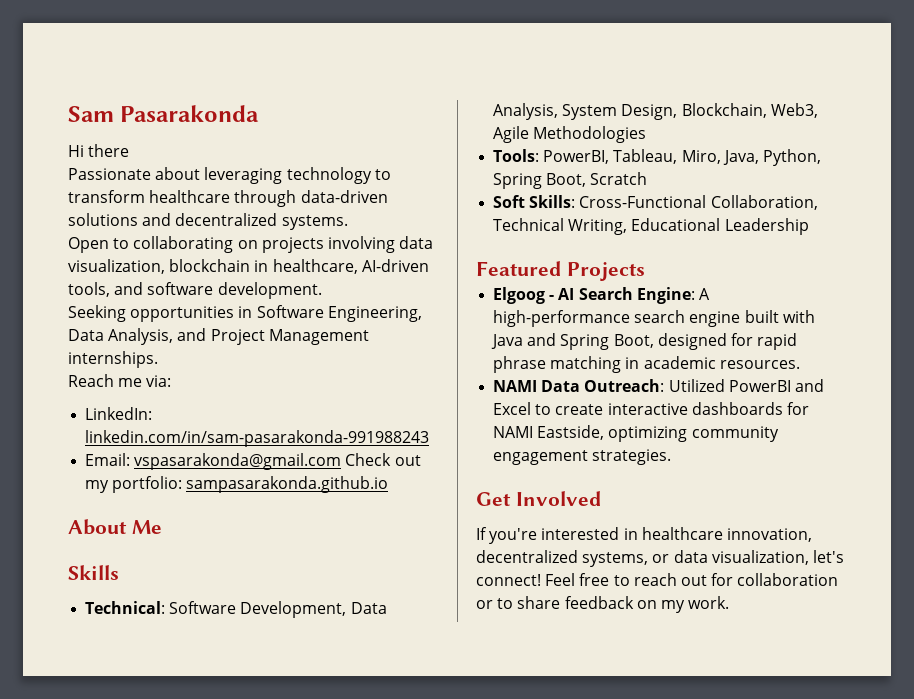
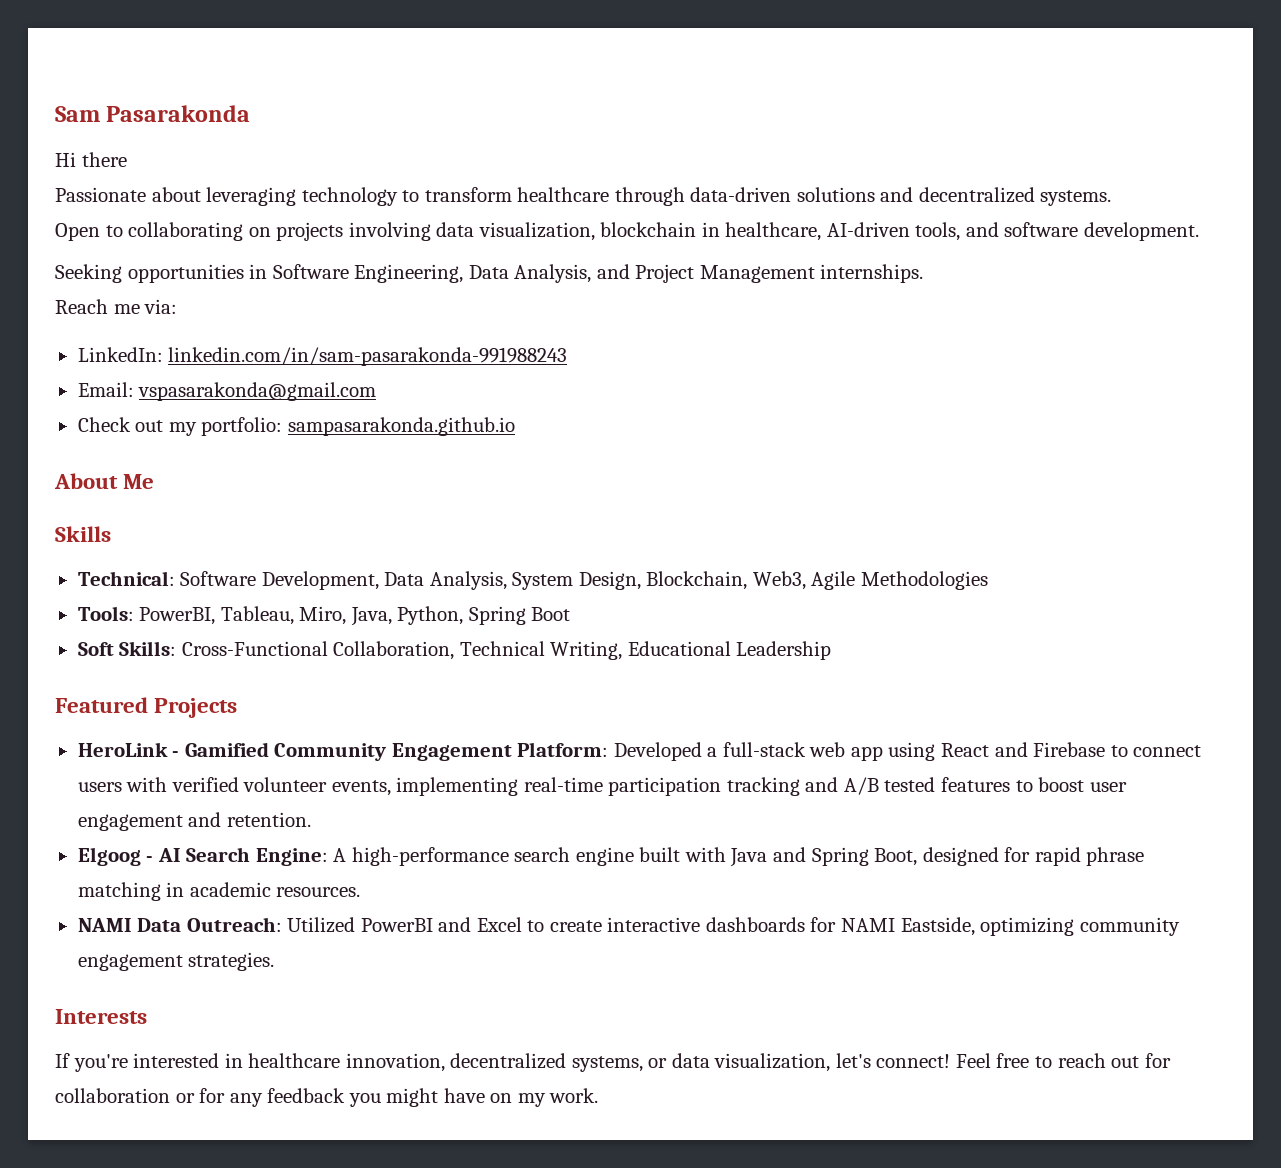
(342, 461) none -> (377, 391) //
[546,172,648,187] Boot, Scratch -> [531,607,571,621] Boot
(645, 271) none -> [77,742,1202,761] [77,777,1127,796] [77,812,311,831] // HeroLink - Gamified Community Engagement Platform: Developed a full-stack web app using React and Firebase to connect users with verified volunteer events, implementing real-time participation tracking and A/B tested features to boost user engagement and retention.
[476,491,601,506] Get Involved -> [55,1009,147,1024] Interests
[497,596,634,609] to share feedback -> [199,1088,485,1107] for any feedback you might have

